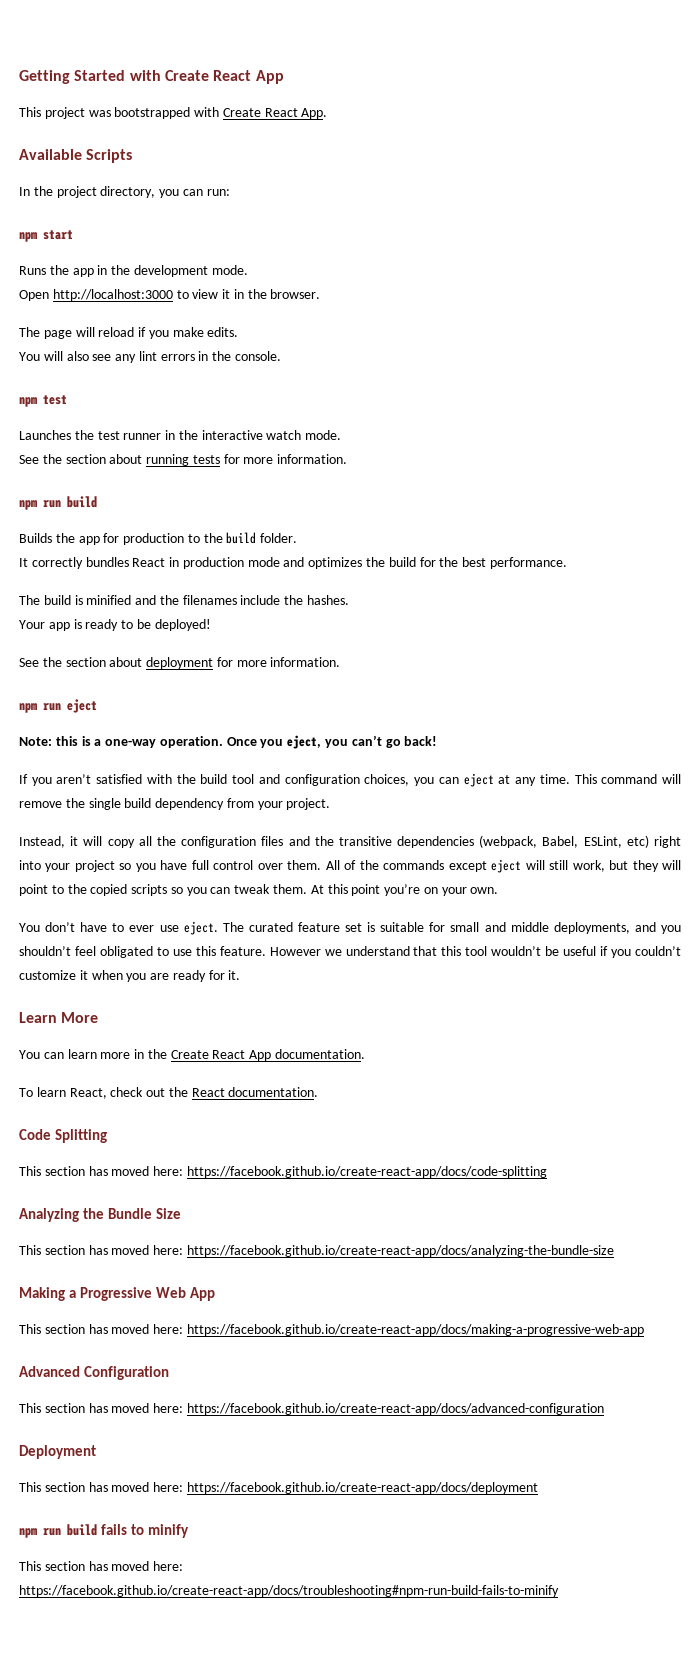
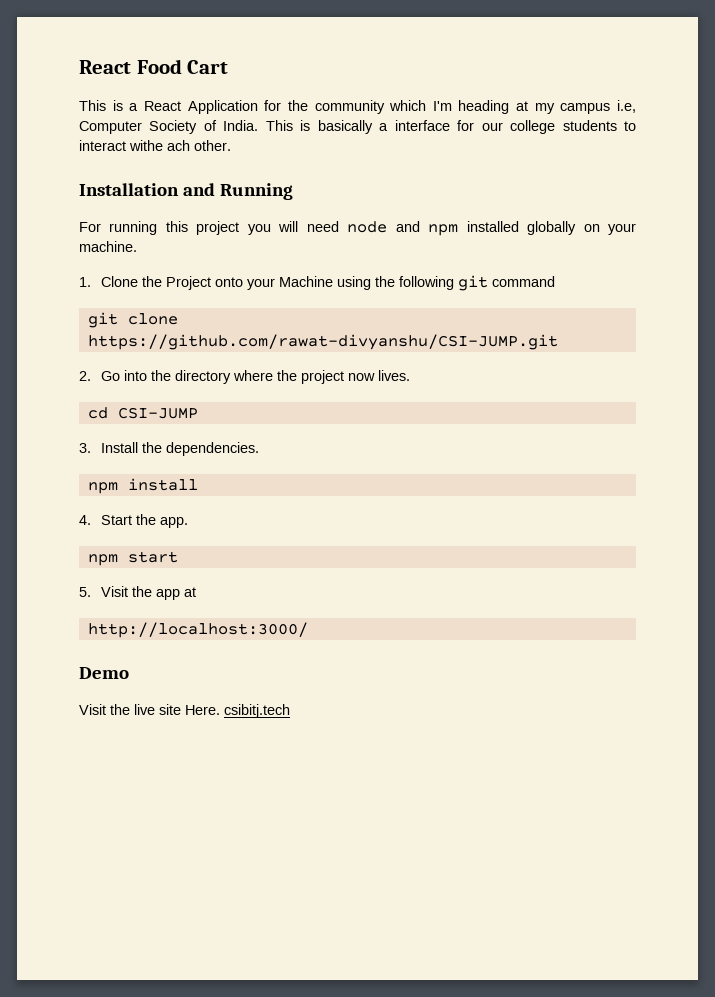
[19,70,284,84] [19,107,328,119] [19,149,133,163] [19,186,230,198] [19,230,73,242] [19,265,248,277] [19,289,321,301] [19,327,239,339] [19,351,282,363] [19,395,67,407] [19,430,342,440] [19,454,348,466] [19,496,97,510] [19,532,298,545] [19,557,567,569] [19,595,350,605] [19,619,211,631] [19,657,341,669] [19,699,97,713] [19,735,438,749] [19,773,681,787] [19,798,331,810] [19,835,681,848] [19,859,682,873] [19,884,499,896] [19,921,681,935] [19,946,682,958] [19,970,241,982] [19,1012,99,1023] [19,1049,366,1061] [19,1087,319,1099] [19,1129,107,1143] [19,1166,547,1178] [19,1208,181,1222] [19,1245,614,1257] [19,1287,215,1301] [19,1324,644,1336] [19,1366,169,1380] [19,1403,604,1415] [19,1445,96,1459] [19,1482,538,1494] [19,1524,189,1538] [19,1561,184,1571] [19,1585,559,1597] Getting Started with Create React App // This project was bootstrapped with Create React App. // Available Scripts // In the project directory, you can run: // npm start // Runs the app in the development mode. // Open http://localhost:3000 to view it in the browser. // The page will reload if you make edits. // You will also see any lint errors in the console. // npm test // Launches the test runner in the interactive watch mode. // See the section about running tests for more information. // npm run build // Builds the app for production to the build folder. // It correctly bundles React in production mode and optimizes the build for the best performance. // The build is minified and the filenames include the hashes. // Your app is ready to be deployed! // See the section about deployment for more information. // npm run eject // Note: this is a one-way operation. Once you eject, you can’t go back! // If you aren’t satisfied with the build tool and configuration choices, you can eject at any time. This command will remove the single build dependency from your project. // Instead, it will copy all the configuration files and the transitive dependencies (webpack, Babel, ESLint, etc) right into your project so you have full control over them. All of the commands except eject will still work, but they will point to the copied scripts so you can tweak them. At this point you’re on your own. // You don’t have to ever use eject. The curated feature set is suitable for small and middle deployments, and you shouldn’t feel obligated to use this feature. However we understand that this tool wouldn’t be useful if you couldn’t customize it when you are ready for it. // Learn More // You can learn more in the Create React App documentation. // To learn React, check out the React documentation. // Code Splitting // This section has moved here: https://facebook.github.io/create-react-app/docs/code-splitting // Analyzing the Bundle Size // This section has moved here: https://facebook.github.io/create-react-app/docs/analyzing-the-bundle-size // Making a Progressive Web App // This section has moved here: https://facebook.github.io/create-react-app/docs/making-a-progressive-web-app // Advanced Configuration // This section has moved here: https://facebook.github.io/create-react-app/docs/advanced-configuration // Deployment // This section has moved here: https://facebook.github.io/create-react-app/docs/deployment // npm run build fails to minify // This section has moved here: https://facebook.github.io/create-react-app/docs/troubleshooting#npm-run-build-fails-to-minify -> [79,59,229,74] [79,100,637,114] [79,120,636,134] [79,140,231,151] [79,183,293,200] [79,221,636,236] [79,241,137,252] [79,275,556,291] [87,312,178,328] [87,334,558,350] [79,370,411,384] [87,407,198,419] [79,442,260,456] [87,478,198,494] [79,514,189,528] [87,551,178,566] [79,586,197,600] [87,622,308,638] [79,667,129,679] [79,704,290,718] React Food Cart // This is a React Application for the community which I'm heading at my campus i.e, Computer Society of India. This is basically a interface for our college students to interact withe ach other. // Installation and Running // For running this project you will need node and npm installed globally on your machine. // 1. Clone the Project onto your Machine using the following git command // git clone https://github.com/rawat-divyanshu/CSI-JUMP.git // 2. Go into the directory where the project now lives. // cd CSI-JUMP // 3. Install the dependencies. // npm install // 4. Start the app. // npm start // 5. Visit the app at // http://localhost:3000/ // Demo // Visit the live site Here. csibitj.tech

